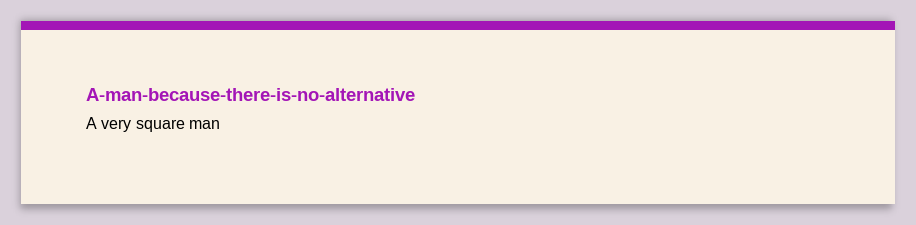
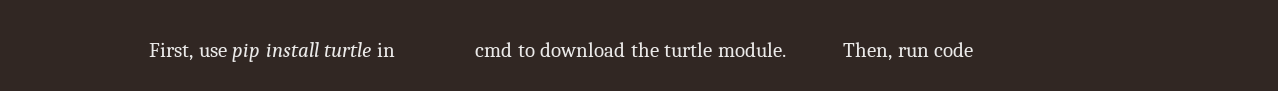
[86,88,415,101] [86,117,220,132] A-man-because-there-is-no-alternative // A very square man -> [149,42,974,62] First, use pip install turtle in cmd to download the turtle module. Then, run code

